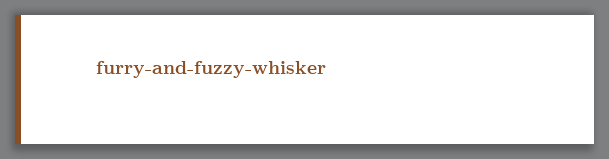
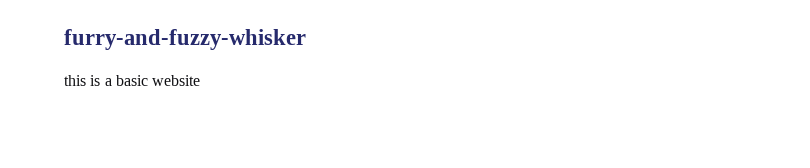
(326, 69) none -> [64,75,201,86] // this is a basic website

